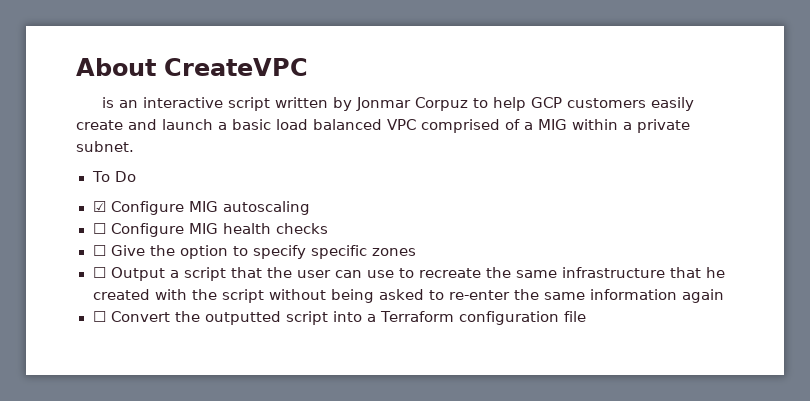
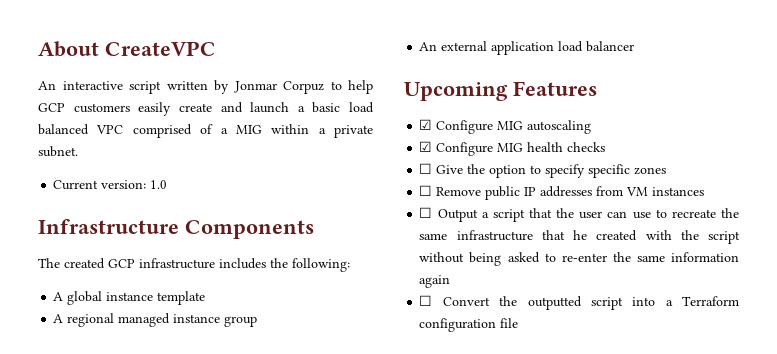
[102,97,139,108] is an -> [38,81,56,90] An
[91,171,137,182] To Do -> [53,180,168,190] [38,219,314,239] [38,258,350,272] [53,291,206,305] [53,313,258,327] [419,41,635,55] [404,81,597,101] Current version: 1.0 // Infrastructure Components // The created GCP infrastructure includes the following: // A global instance template // A regional managed instance group // An external application load balancer // Upcoming Features
[92,223,106,234] ☐ -> [419,141,433,152] ☑
(416, 252) none -> [419,185,705,200] // ☐ Remove public IP addresses from VM instances

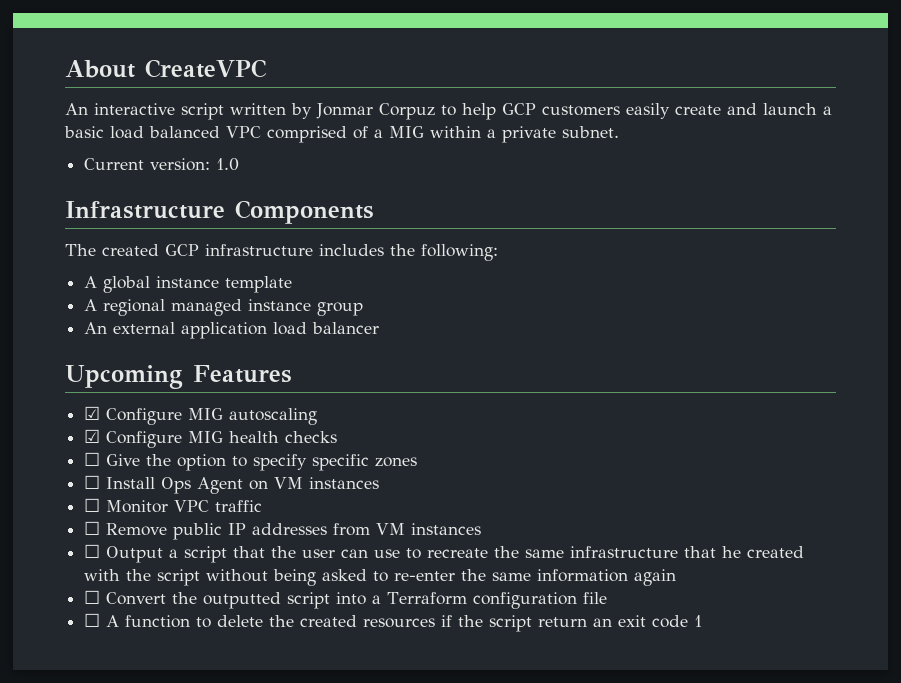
(667, 171) none -> [84,475,380,494] [84,498,263,513] // ☐ Install Ops Agent on VM instances // ☐ Monitor VPC traffic
(519, 323) none -> [84,613,703,632] // ☐ A function to delete the created resources if the script return an exit code 1

